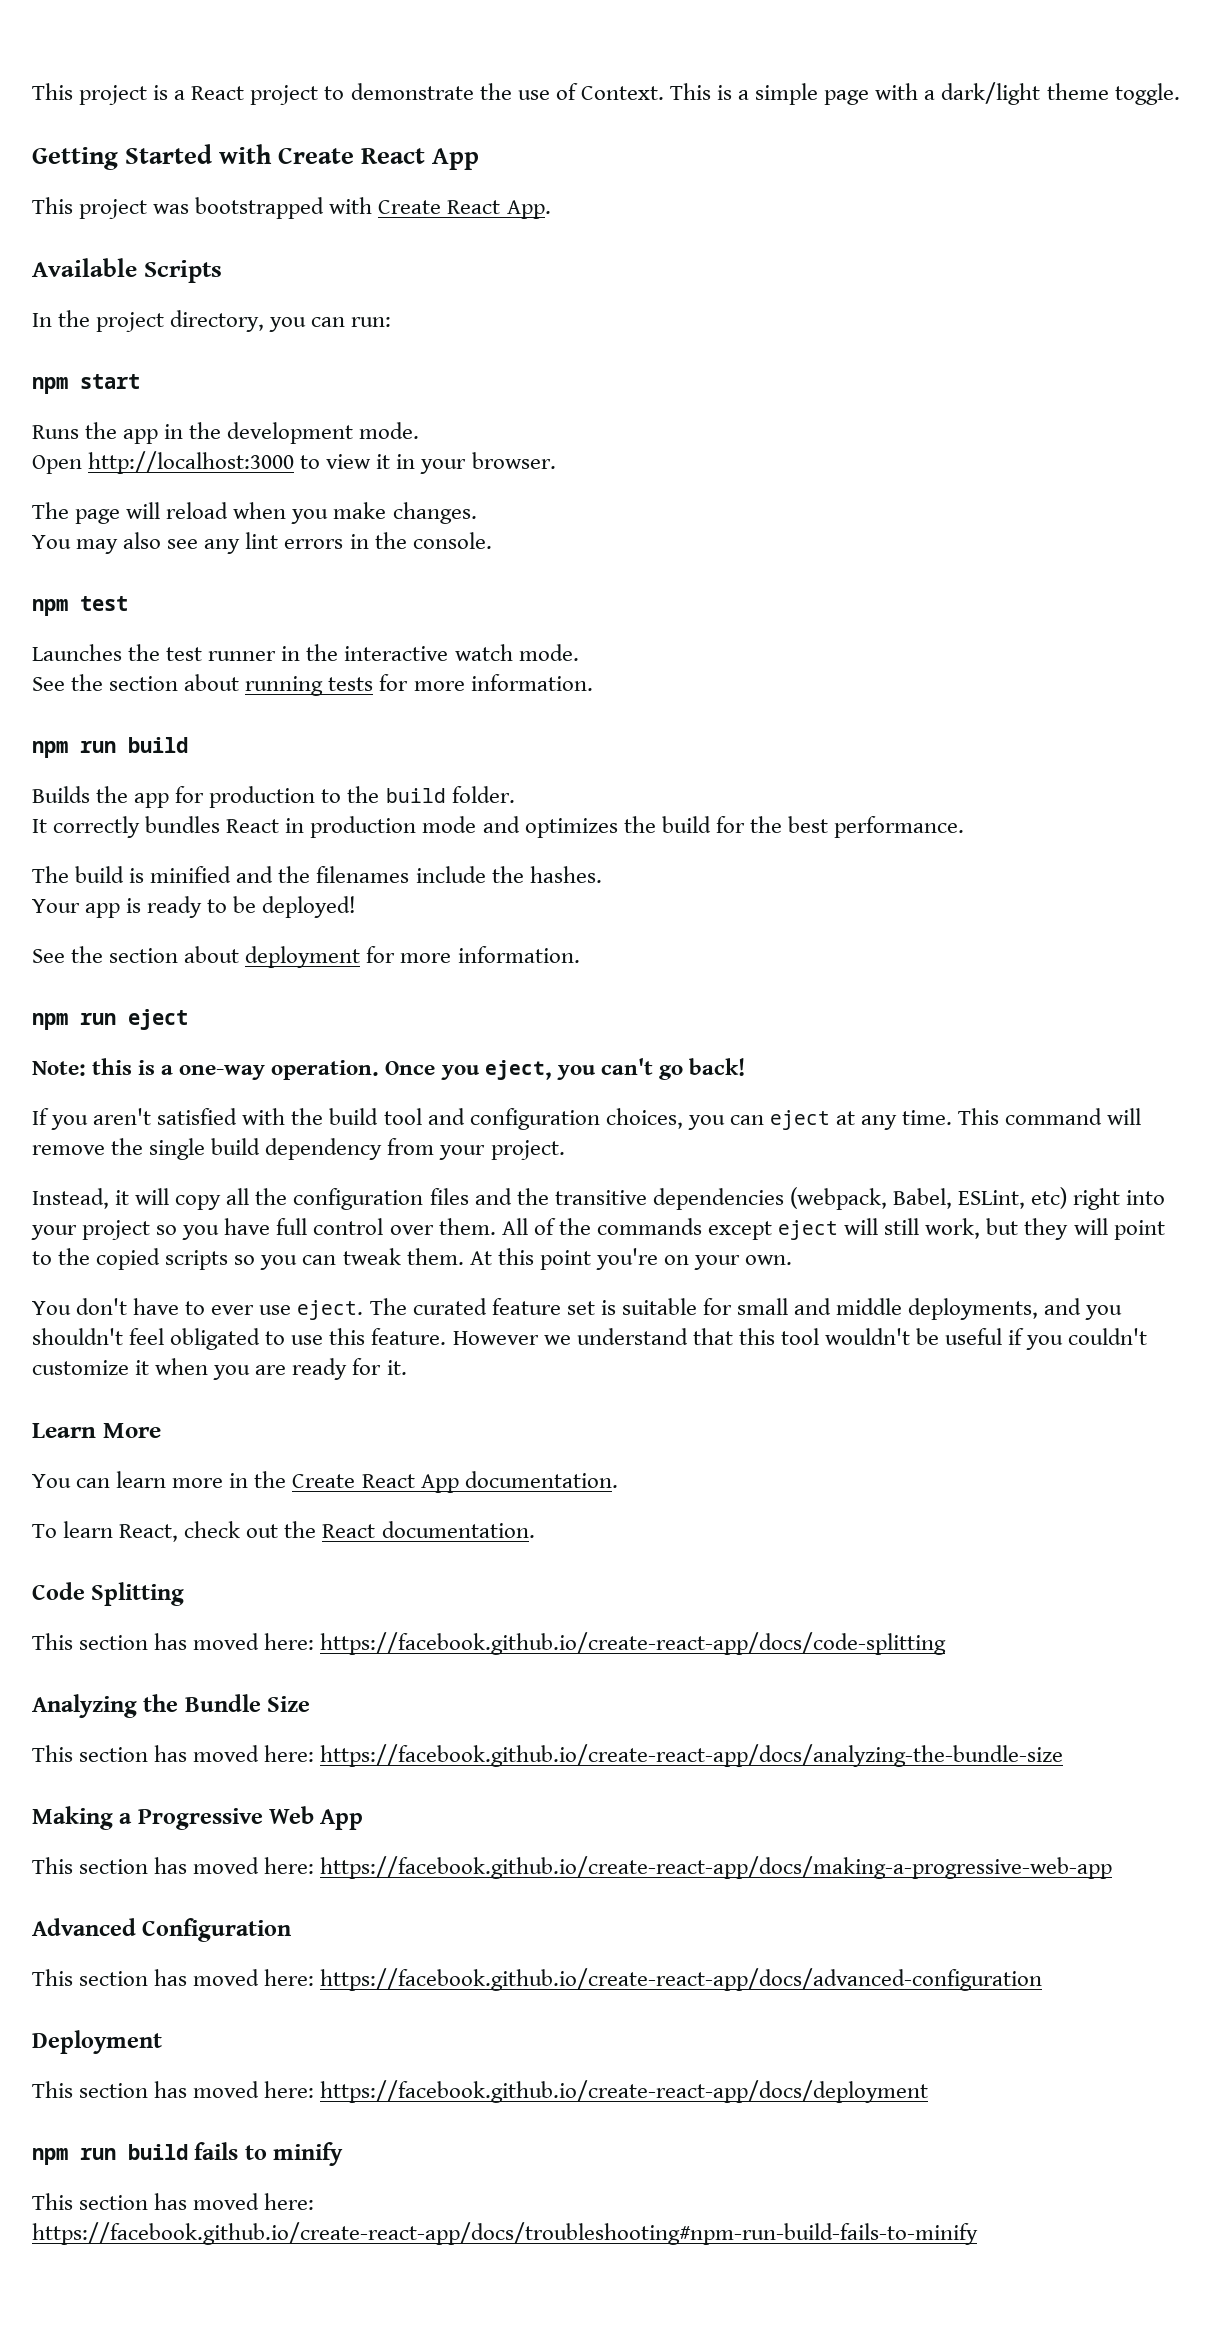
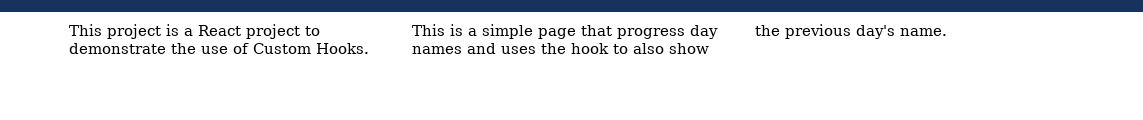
[580,86,664,100] Context. -> [253,43,369,54] Custom Hooks.
[875,82,1180,105] [32,144,480,170] [32,197,551,219] [32,258,222,283] [32,310,392,332] [32,374,140,394] [32,422,420,444] [32,451,556,474] [32,502,477,524] [32,532,492,554] [32,596,128,616] [32,644,579,661] [32,674,593,696] [32,737,188,758] [32,786,515,808] [32,816,965,838] [32,866,602,883] [32,896,357,918] [32,946,580,968] [32,1009,188,1030] [32,1058,745,1080] [32,1108,1142,1130] [32,1138,565,1160] [32,1187,1166,1210] [31,1218,1165,1240] [32,1248,793,1270] [32,1298,1123,1320] [32,1328,1148,1350] [32,1358,407,1380] [32,1423,161,1438] [32,1471,618,1493] [32,1521,535,1542] [32,1582,185,1606] [32,1632,947,1655] [32,1694,311,1718] [32,1744,1064,1767] [32,1806,364,1830] [32,1856,1113,1879] [32,1918,292,1942] [32,1968,1043,1991] [32,2030,162,2054] [32,2080,929,2103] [32,2142,344,2166] [32,2193,315,2210] [32,2222,978,2245] with a dark/light theme toggle. // Getting Started with Create React App // This project was bootstrapped with Create React App. // Available Scripts // In the project directory, you can run: // npm start // Runs the app in the development mode. // Open http://localhost:3000 to view it in your browser. // The page will reload when you make changes. // You may also see any lint errors in the console. // npm test // Launches the test runner in the interactive watch mode. // See the section about running tests for more information. // npm run build // Builds the app for production to the build folder. // It correctly bundles React in production mode and optimizes the build for the best performance. // The build is minified and the filenames include the hashes. // Your app is ready to be deployed! // See the section about deployment for more information. // npm run eject // Note: this is a one-way operation. Once you eject, you can't go back! // If you aren't satisfied with the build tool and configuration choices, you can eject at any time. This command will remove the single build dependency from your project. // Instead, it will copy all the configuration files and the transitive dependencies (webpack, Babel, ESLint, etc) right into your project so you have full control over them. All of the commands except eject will still work, but they will point to the copied scripts so you can tweak them. At this point you're on your own. // You don't have to ever use eject. The curated feature set is suitable for small and middle deployments, and you shouldn't feel obligated to use this feature. However we understand that this tool wouldn't be useful if you couldn't customize it when you are ready for it. // Learn More // You can learn more in the Create React App documentation. // To learn React, check out the React documentation. // Code Splitting // This section has moved here: https://facebook.github.io/create-react-app/docs/code-splitting // Analyzing the Bundle Size // This section has moved here: https://facebook.github.io/create-react-app/docs/analyzing-the-bundle-size // Making a Progressive Web App // This section has moved here: https://facebook.github.io/create-react-app/docs/making-a-progressive-web-app // Advanced Configuration // This section has moved here: https://facebook.github.io/create-react-app/docs/advanced-configuration // Deployment // This section has moved here: https://facebook.github.io/create-react-app/docs/deployment // npm run build fails to minify // This section has moved here: https://facebook.github.io/create-react-app/docs/troubleshooting#npm-run-build-fails-to-minify -> [581,25,718,39] [412,43,709,54] [755,24,947,39] that progress day names and uses the hook to also show the previous day's name.

